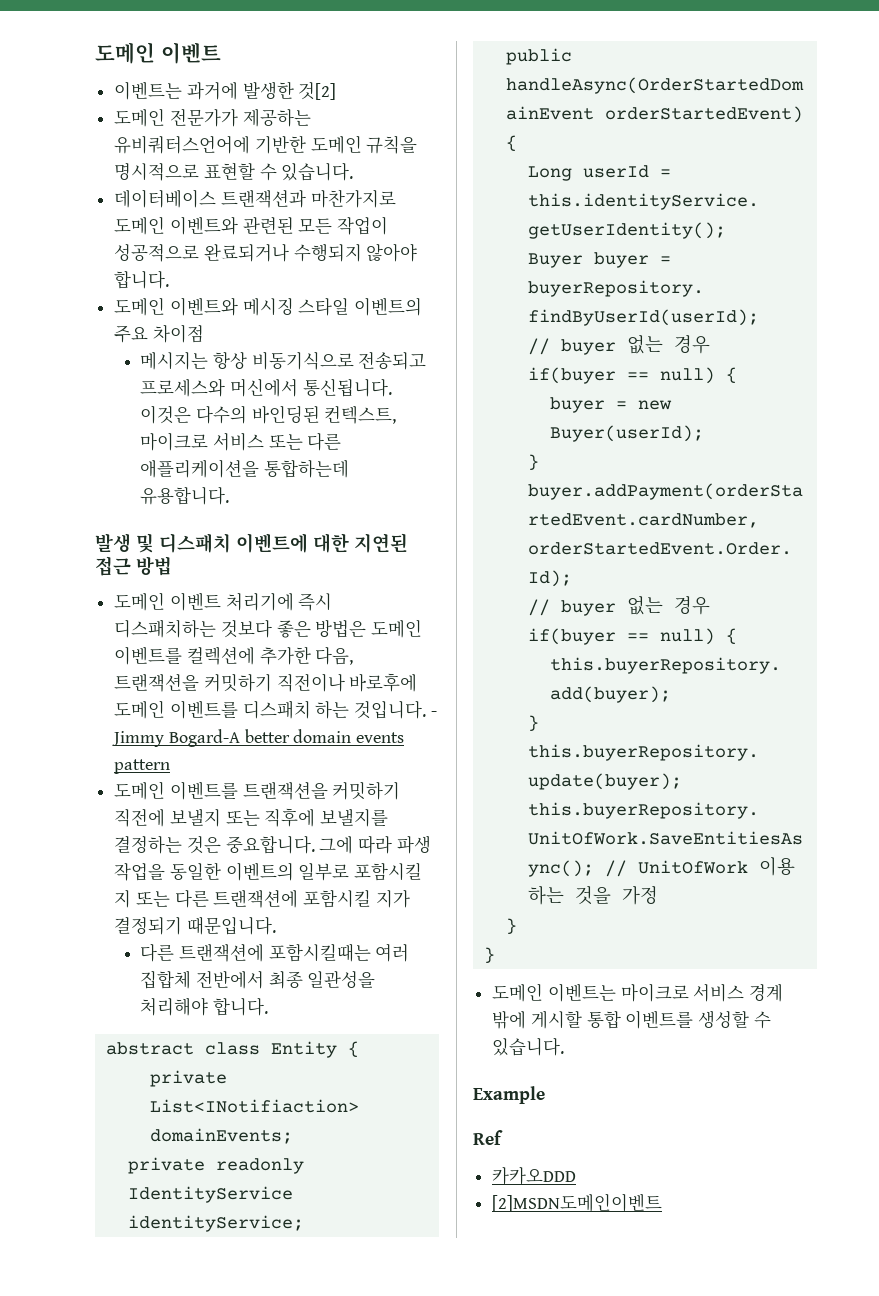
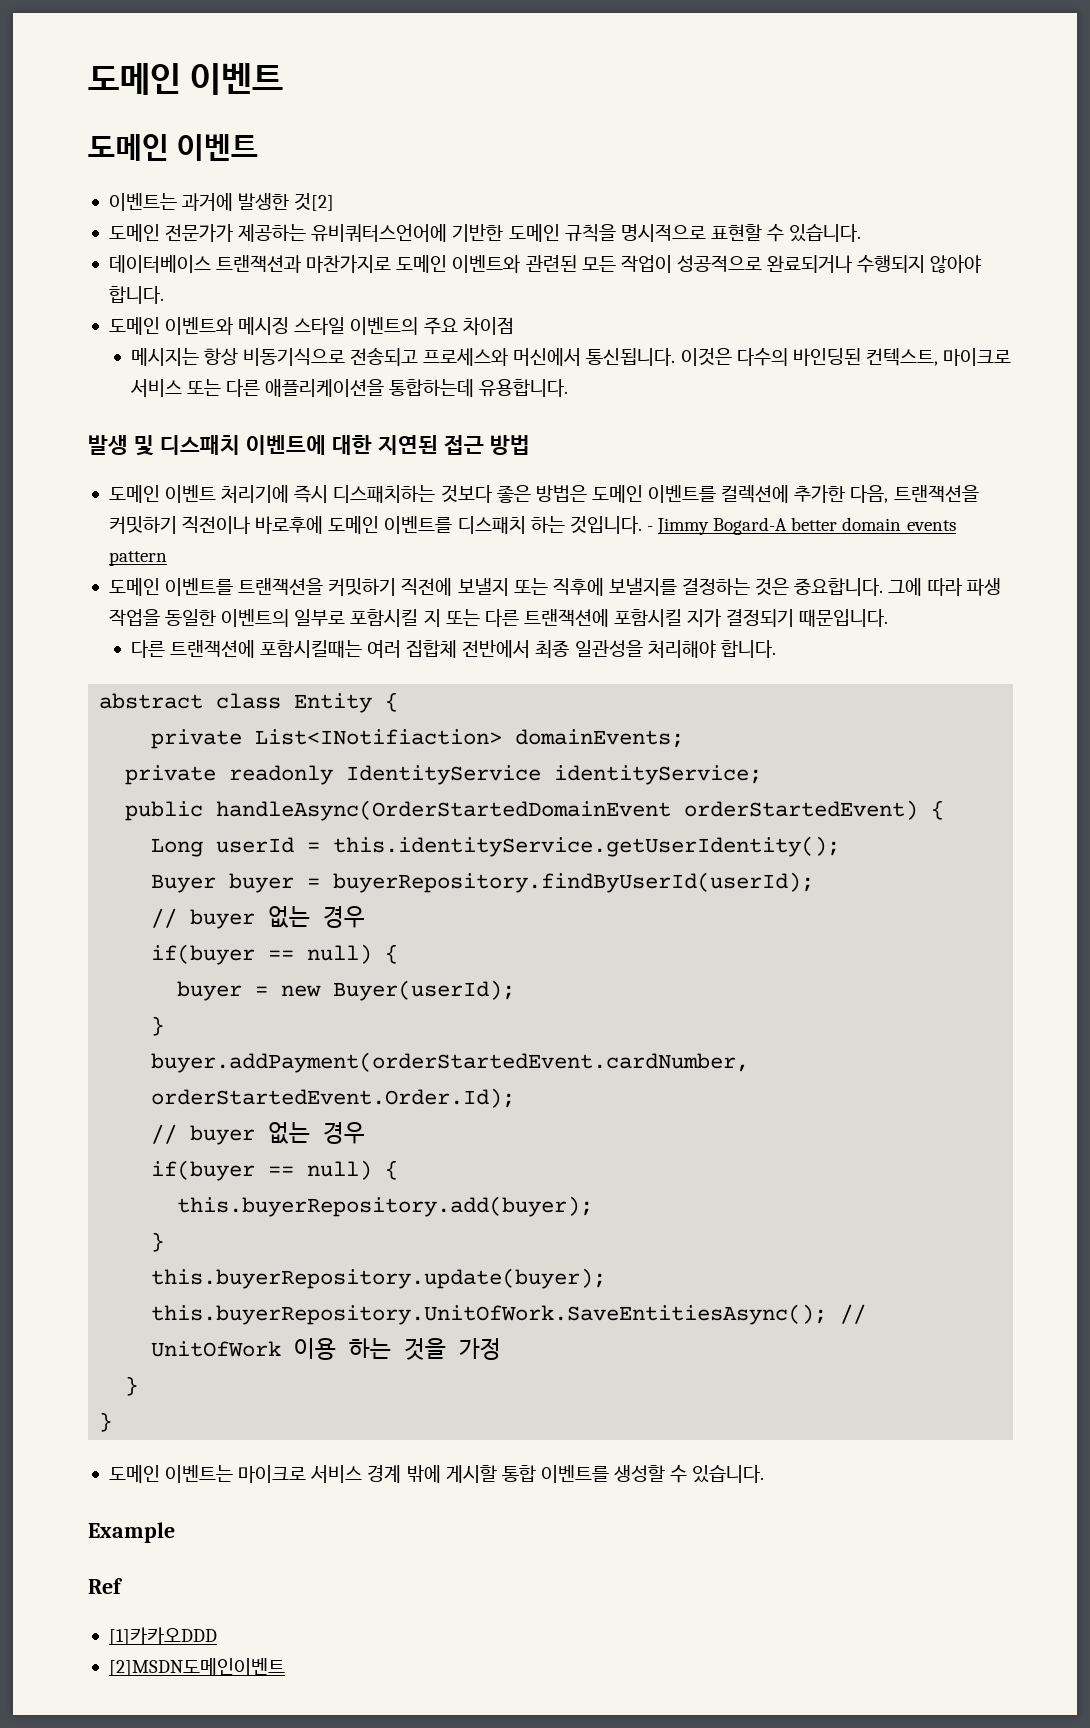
[95,42,221,64] 도메인 이벤트 -> [88,63,284,95] [88,134,258,161] 도메인 이벤트 // 도메인 이벤트
[492,1167,577,1185] 카카오DDD -> [108,1627,217,1645] [1]카카오DDD

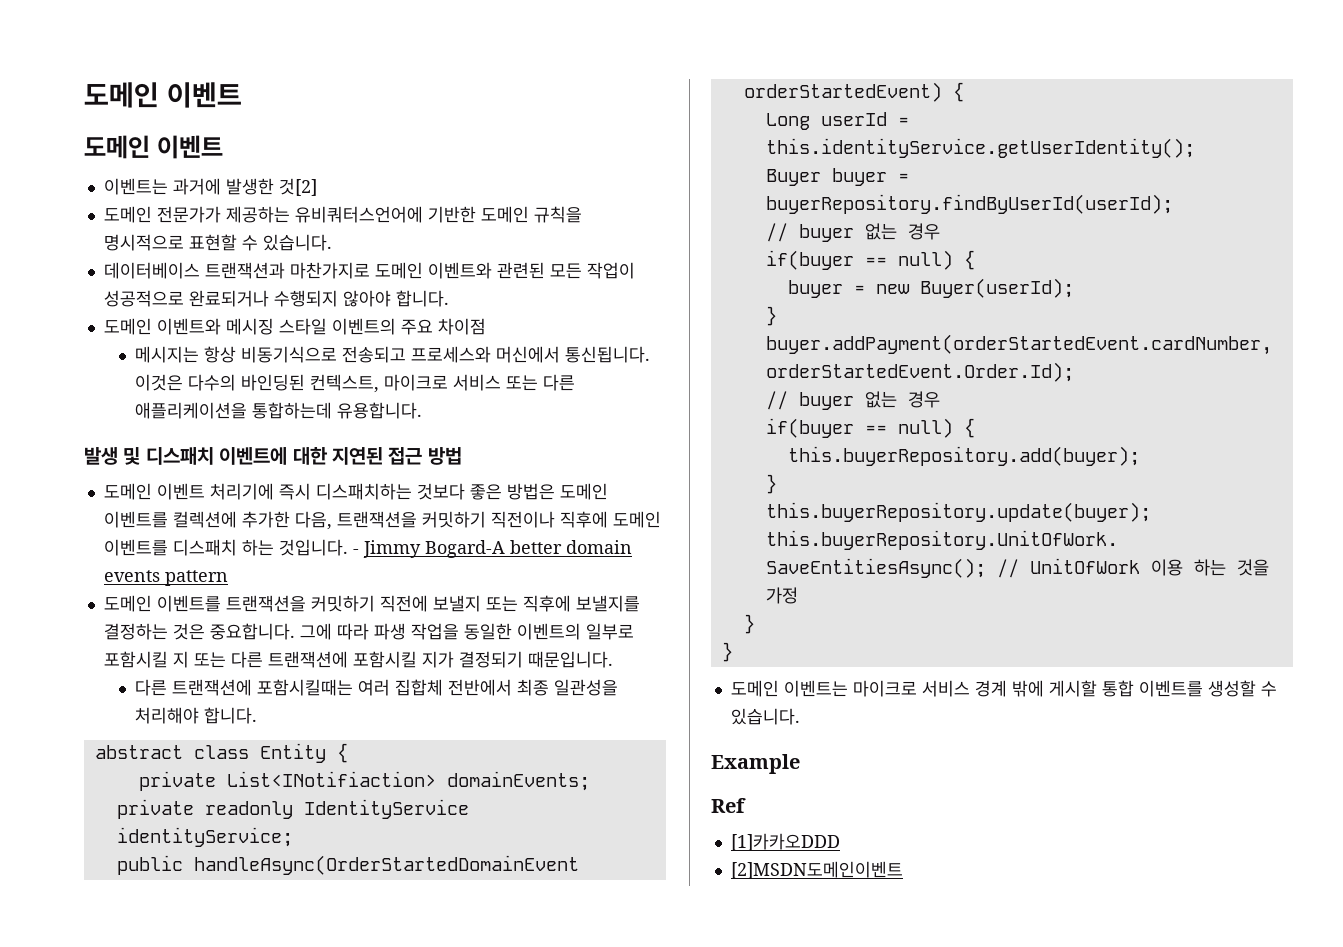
[255,516,324,534] 바로후에 -> [559,511,608,528] 직후에

